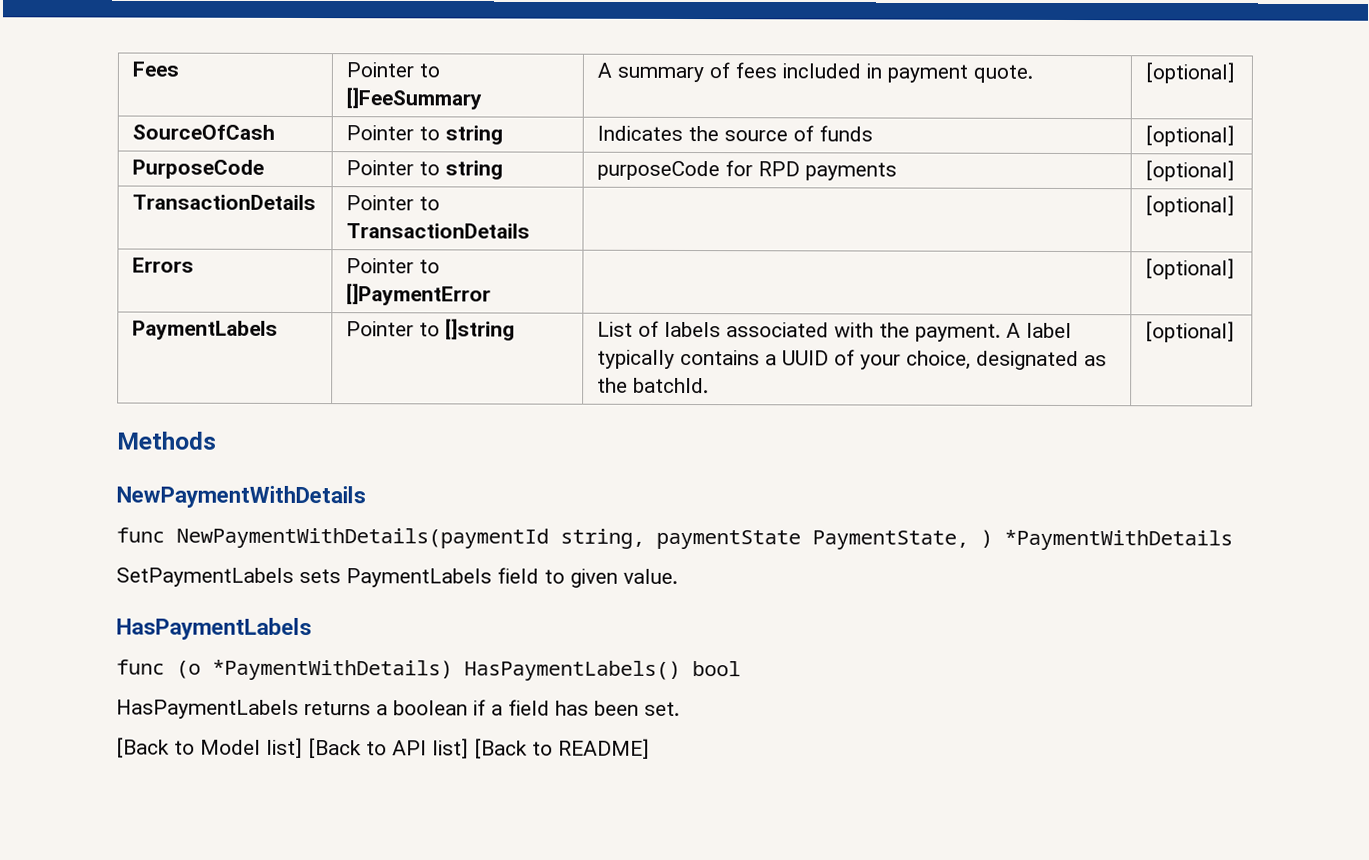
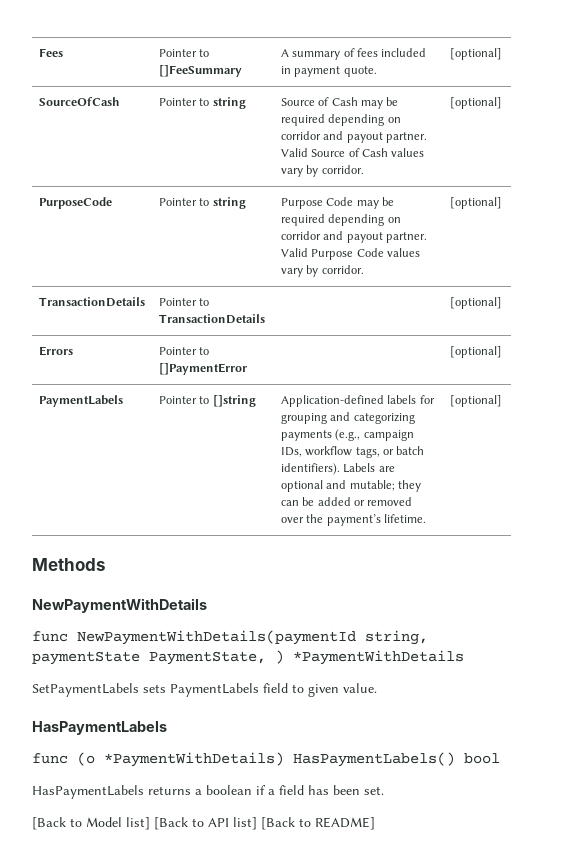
[597,125,874,142] Indicates the source of funds -> [280,97,399,109] [280,114,401,126] [280,131,428,143] [280,148,425,157] [280,165,364,177] Source of Cash may be required depending on corridor and payout partner. Valid Source of Cash values vary by corridor.
[597,160,898,181] purposeCode for RPD payments -> [280,197,395,209] [280,214,401,226] [280,231,428,243] [280,248,421,260] [280,265,364,277] Purpose Code may be required depending on corridor and payout partner. Valid Purpose Code values vary by corridor.
[597,320,1073,342] [597,349,1108,371] [597,377,710,394] List of labels associated with the payment. A label typically contains a UUID of your choice, designated as the batchId. -> [280,395,435,407] [280,412,415,424] [280,429,414,441] [280,446,425,458] [280,463,395,475] [280,480,422,492] [280,497,413,506] [280,514,427,526] Application-defined labels for grouping and categorizing payments (e.g., campaign IDs, workflow tags, or batch identifiers). Labels are optional and mutable; they can be added or removed over the payment’s lifetime.

